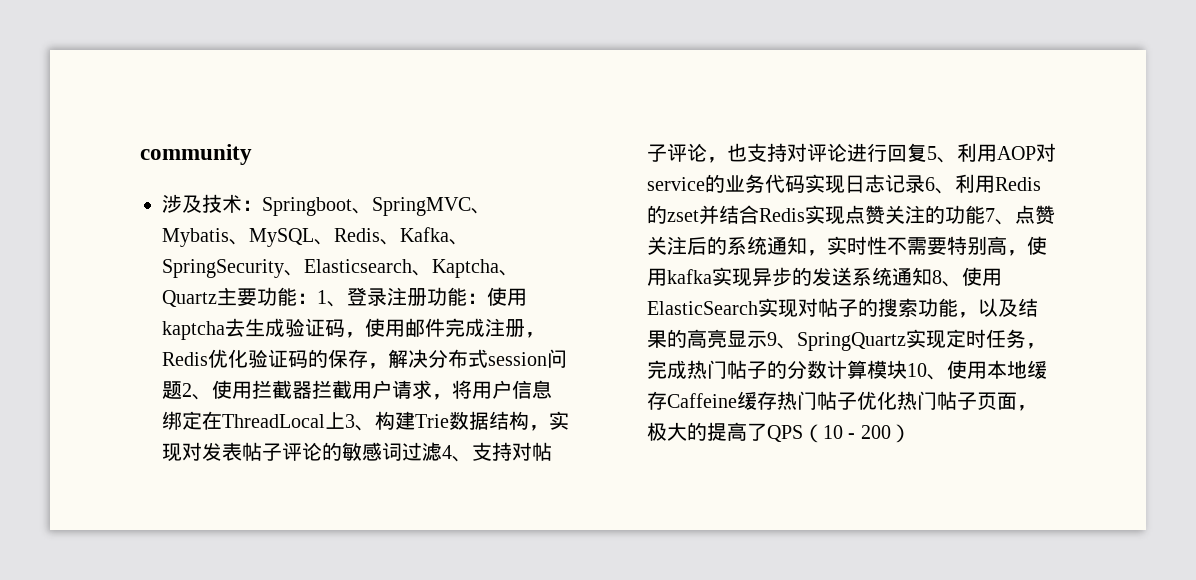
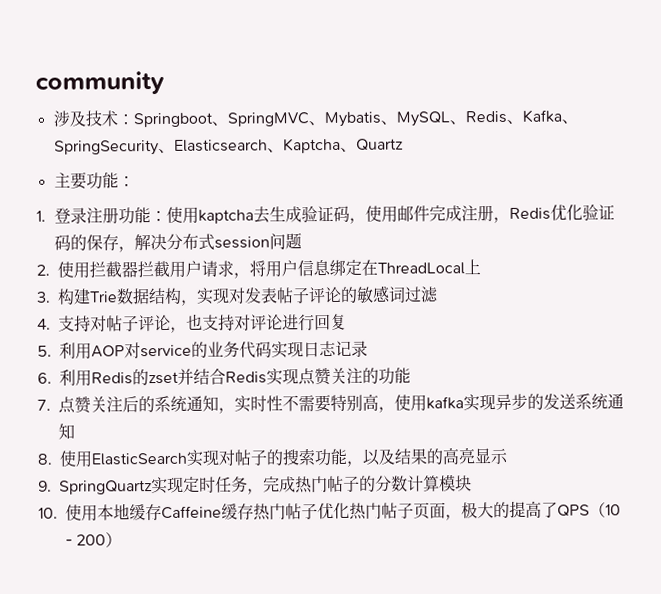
(217, 298) none -> (404, 144) //
[317,290,347,307] 1、 -> [36,210,46,222] // 1.
[182,383,212,400] 2、 -> [36,264,50,276] // 2.
[345,414,375,431] 3、 -> [36,291,51,303] // 3.
[442,445,472,462] 4、 -> [37,318,51,330] // 4.
[927,146,957,163] 5、 -> [37,345,52,357] // 5.
[925,177,955,194] 6、 -> [37,372,52,384] // 6.
[985,208,1015,225] 7、 -> [37,399,51,411] // 7.
[932,270,962,287] 8、 -> [37,453,52,465] // 8.
[767,332,797,349] 9、 -> [38,480,52,492] // 9.
[907,363,947,380] 10、 -> [38,507,58,519] // 10.

